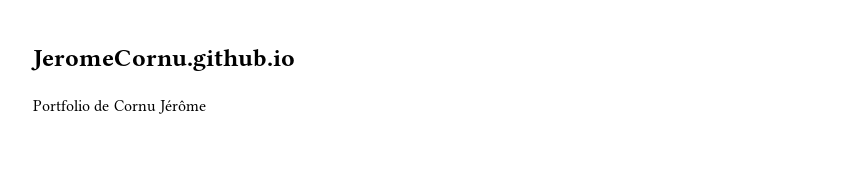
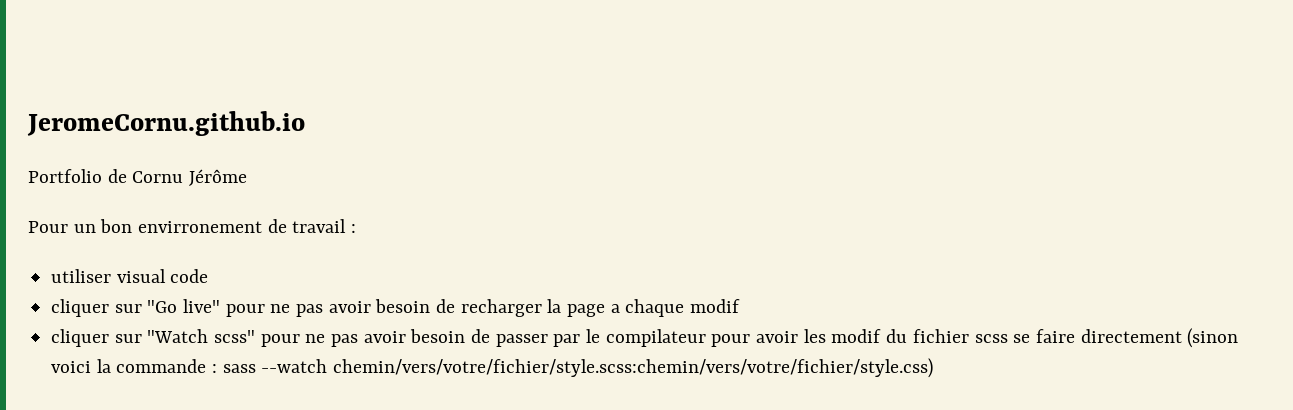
(206, 107) none -> [28,219,357,233] [51,269,209,283] [51,299,741,317] [51,328,1239,348] [51,358,934,378] // Pour un bon envirronement de travail : // utiliser visual code // cliquer sur "Go live" pour ne pas avoir besoin de recharger la page a chaque modif // cliquer sur "Watch scss" pour ne pas avoir besoin de passer par le compilateur pour avoir les modif du fichier scss se faire directement (sinon voici la commande : sass --watch chemin/vers/votre/fichier/style.scss:chemin/vers/votre/fichier/style.css)

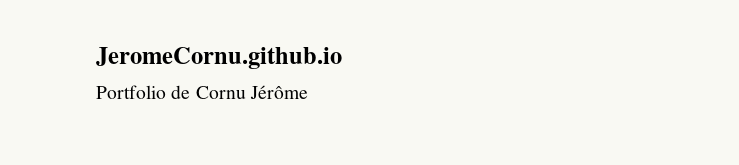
[28,219,357,233] [51,269,209,283] [51,299,741,317] [51,328,1239,348] [51,358,934,378] // Pour un bon envirronement de travail : // utiliser visual code // cliquer sur "Go live" pour ne pas avoir besoin de recharger la page a chaque modif // cliquer sur "Watch scss" pour ne pas avoir besoin de passer par le compilateur pour avoir les modif du fichier scss se faire directement (sinon voici la commande : sass --watch chemin/vers/votre/fichier/style.scss:chemin/vers/votre/fichier/style.css) -> (308, 92) none

